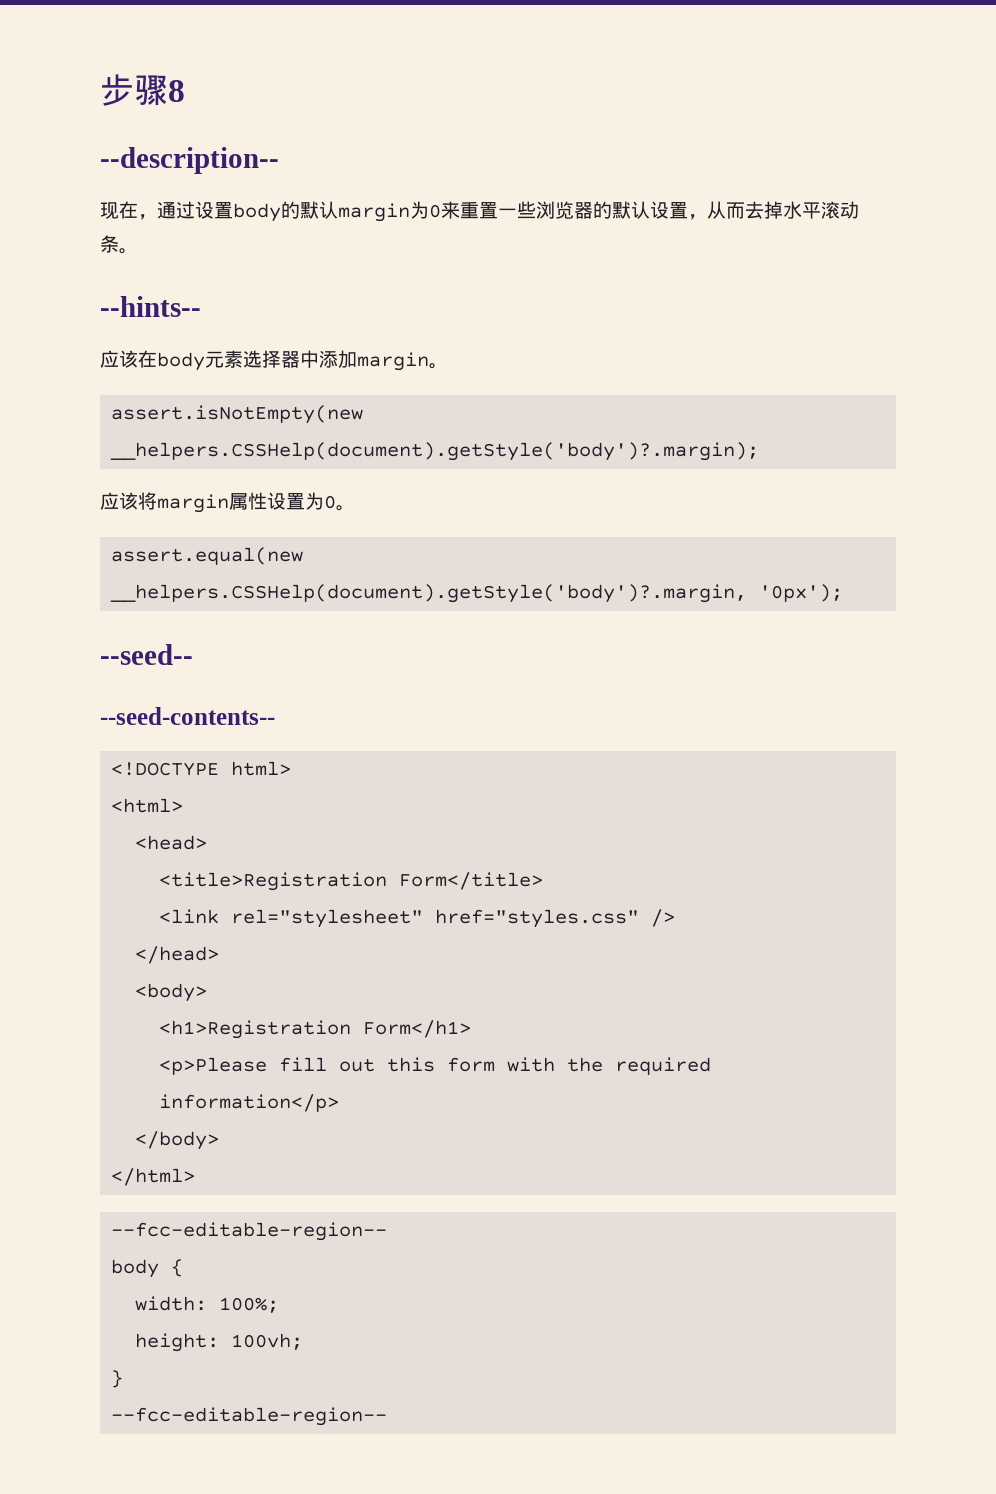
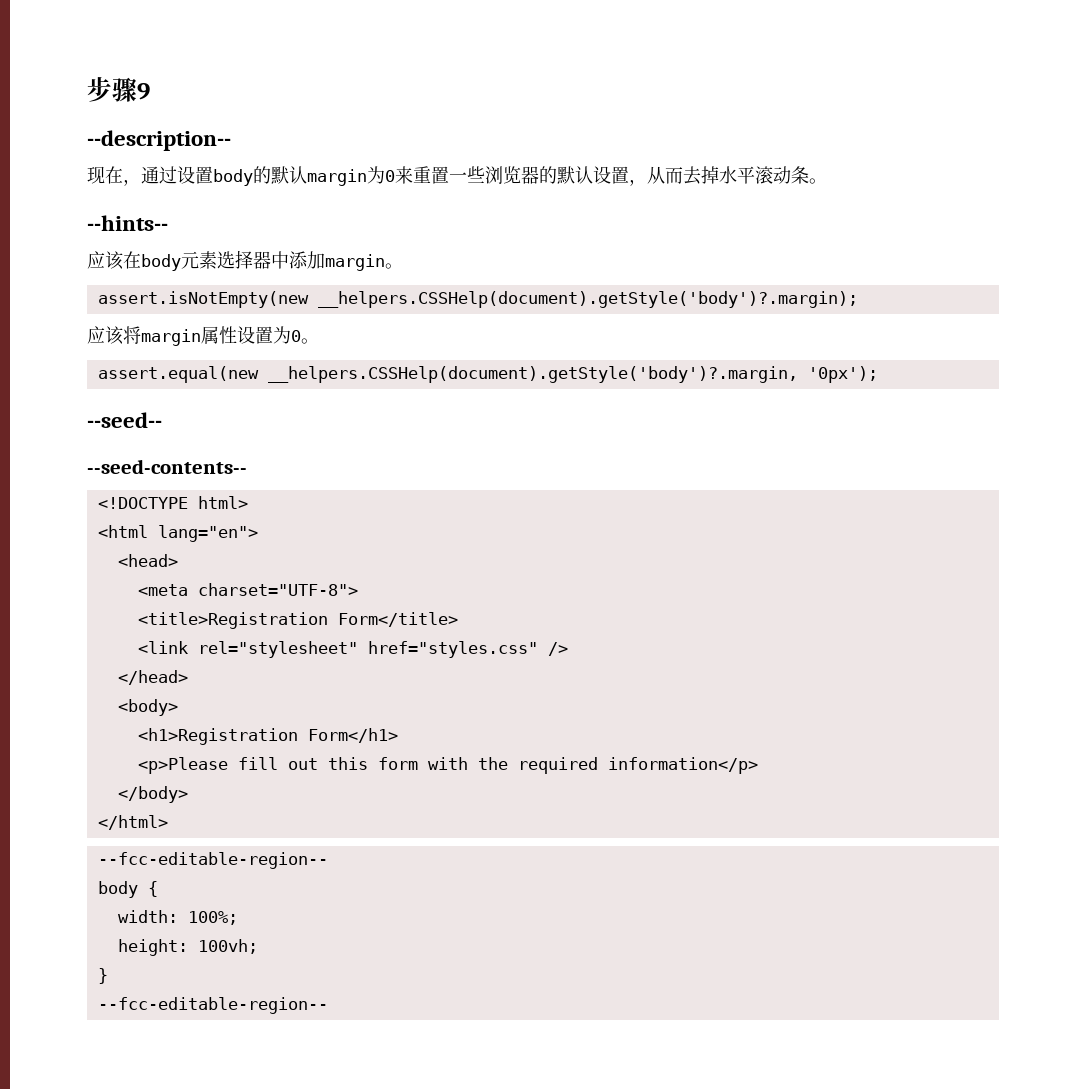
[168,80,185,102] 8 -> [137,83,150,100] 9
[111,798,184,813] <html> -> [97,525,258,542] <html lang="en">
(208, 842) none -> [137,583,358,596] // <meta charset="UTF-8">

